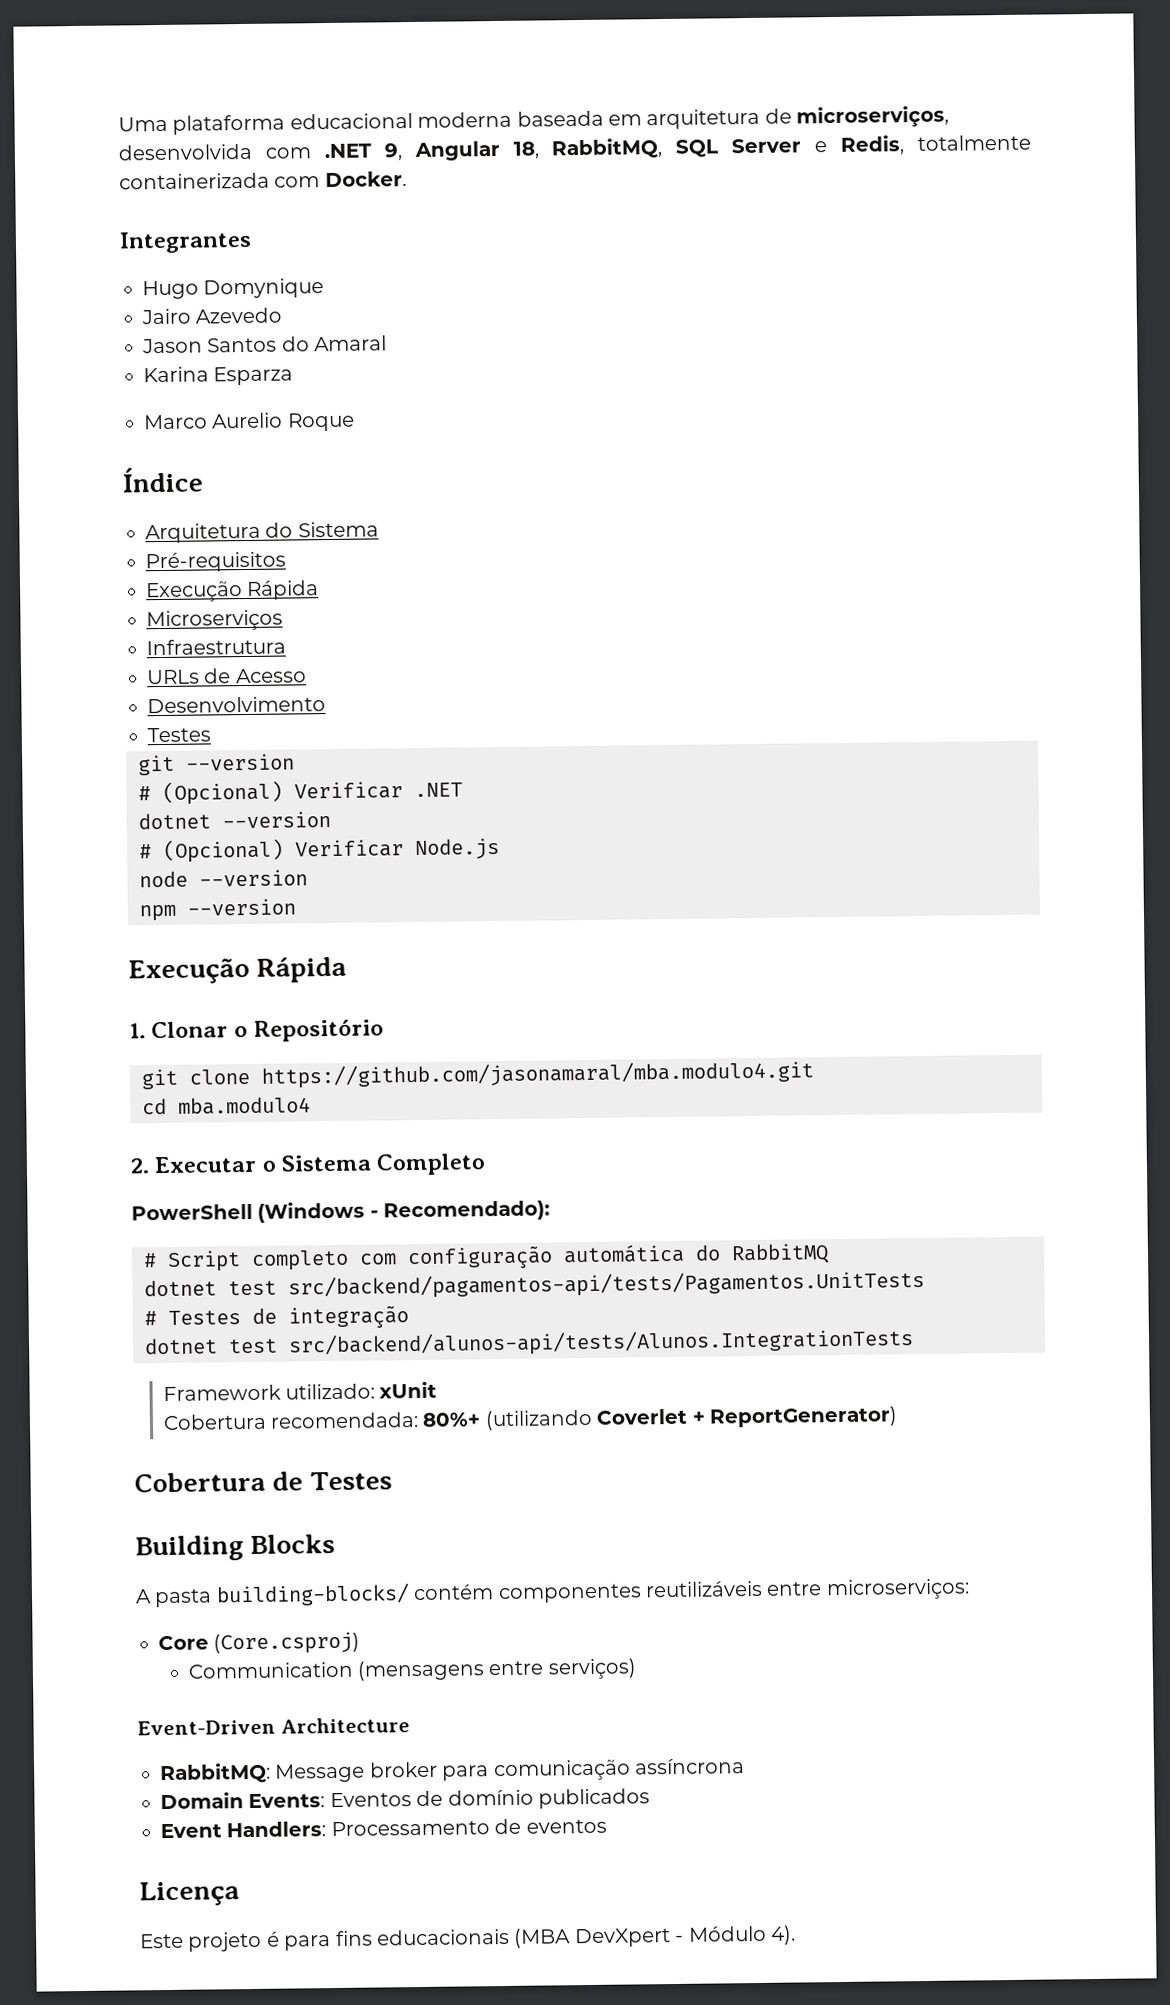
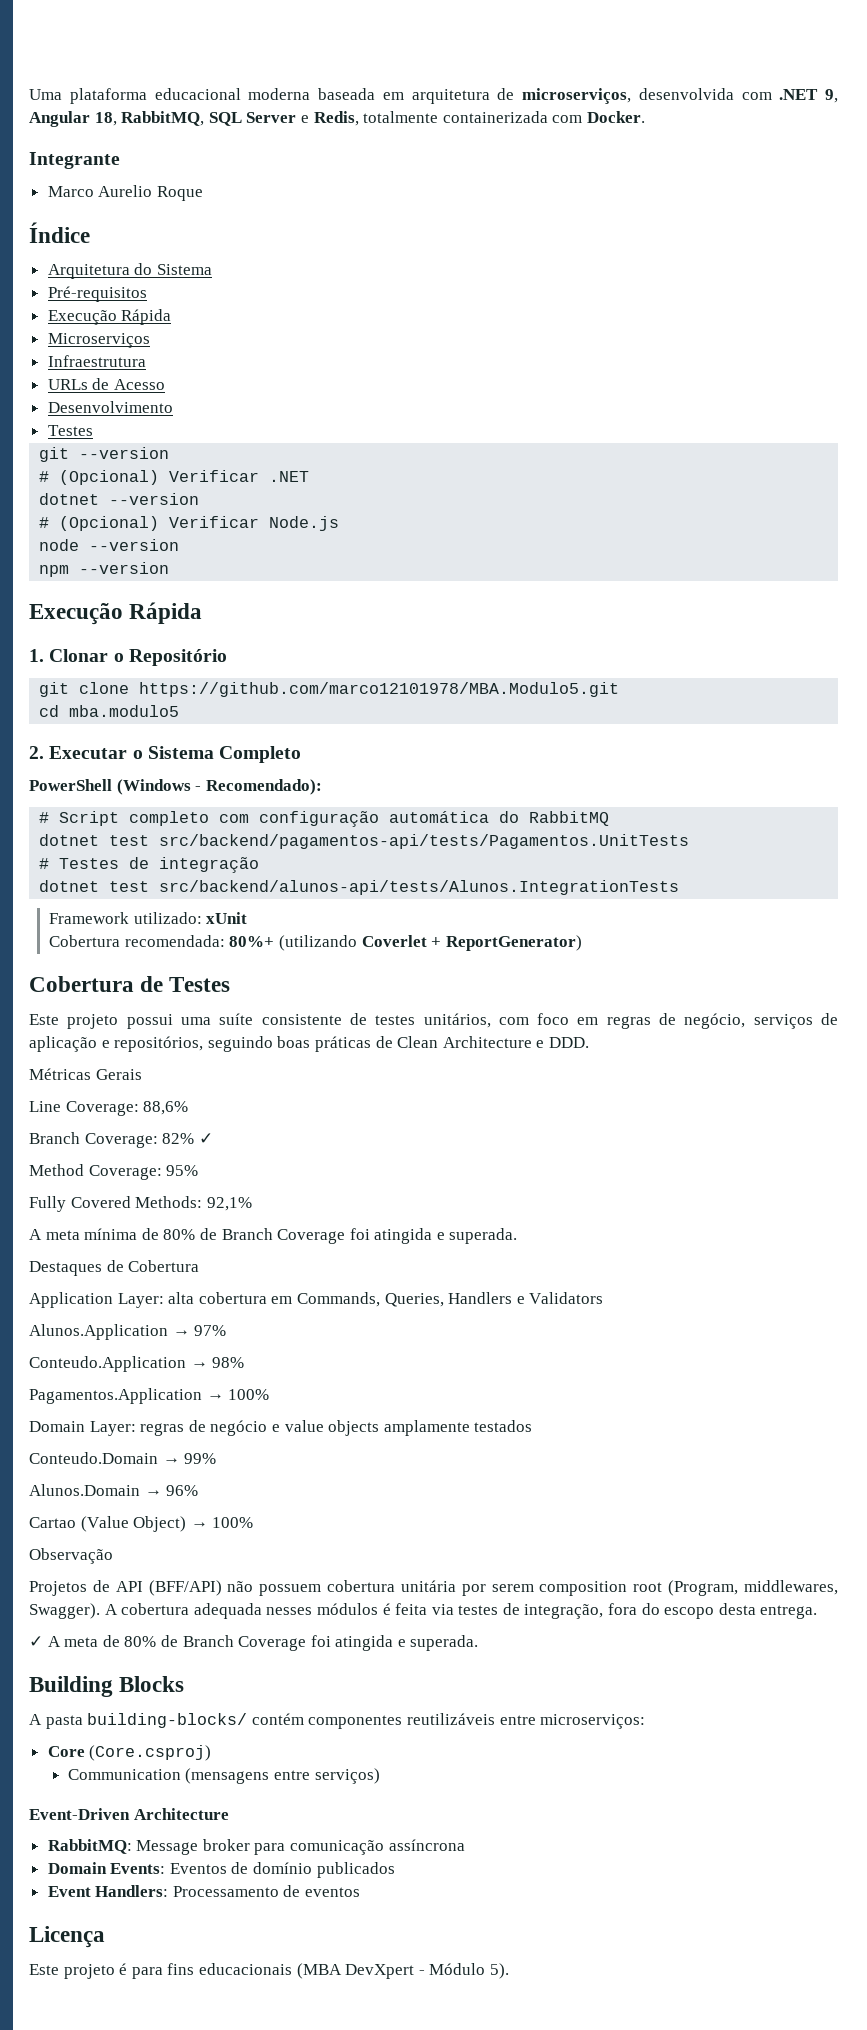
[119,230,252,254] [142,278,325,300] [141,307,283,325] [142,335,388,354] [143,366,294,386] Integrantes // Hugo Domynique // Jairo Azevedo // Jason Santos do Amaral // Karina Esparza -> [29,152,120,169] Integrante
[261,1060,814,1089] https://github.com/jasonamaral/mba.modulo4.git -> [139,682,620,697] https://github.com/marco12101978/MBA.Modulo5.git
[178,1096,311,1115] mba.modulo4 -> [69,705,180,717] mba.modulo5
(392, 1481) none -> [29,1013,838,1029] [29,1036,589,1052] [29,1068,142,1080] [29,1101,189,1116] [29,1132,213,1148] [29,1164,199,1180] [29,1196,252,1212] [29,1228,518,1244] [29,1260,200,1276] [29,1292,604,1308] [29,1324,227,1340] [29,1356,245,1372] [29,1388,270,1404] [29,1420,533,1436] [29,1452,217,1464] [29,1484,199,1496] [29,1516,254,1532] [29,1548,113,1564] [29,1580,838,1596] [29,1603,818,1619] [29,1635,479,1651] // Este projeto possui uma suíte consistente de testes unitários, com foco em regras de negócio, serviços de aplicação e repositórios, seguindo boas práticas de Clean Architecture e DDD. // Métricas Gerais // Line Coverage: 88,6% // Branch Coverage: 82% ✓ // Method Coverage: 95% // Fully Covered Methods: 92,1% // A meta mínima de 80% de Branch Coverage foi atingida e superada. // Destaques de Cobertura // Application Layer: alta cobertura em Commands, Queries, Handlers e Validators // Alunos.Application → 97% // Conteudo.Application → 98% // Pagamentos.Application → 100% // Domain Layer: regras de negócio e value objects amplamente testados // Conteudo.Domain → 99% // Alunos.Domain → 96% // Cartao (Value Object) → 100% // Observação // Projetos de API (BFF/API) não possuem cobertura unitária por serem composition root (Program, middlewares, Swagger). A cobertura adequada nesses módulos é feita via testes de integração, fora do escopo desta entrega. // ✓ A meta de 80% de Branch Coverage foi atingida e superada.
[769,1925,796,1945] 4). -> [489,1963,509,1979] 5).

